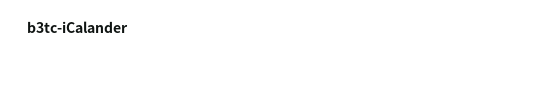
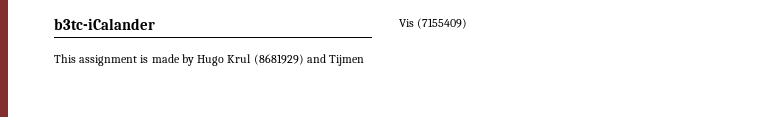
(128, 27) none -> [54,54,365,66] [399,18,468,29] // This assignment is made by Hugo Krul (8681929) and Tijmen Vis (7155409)

